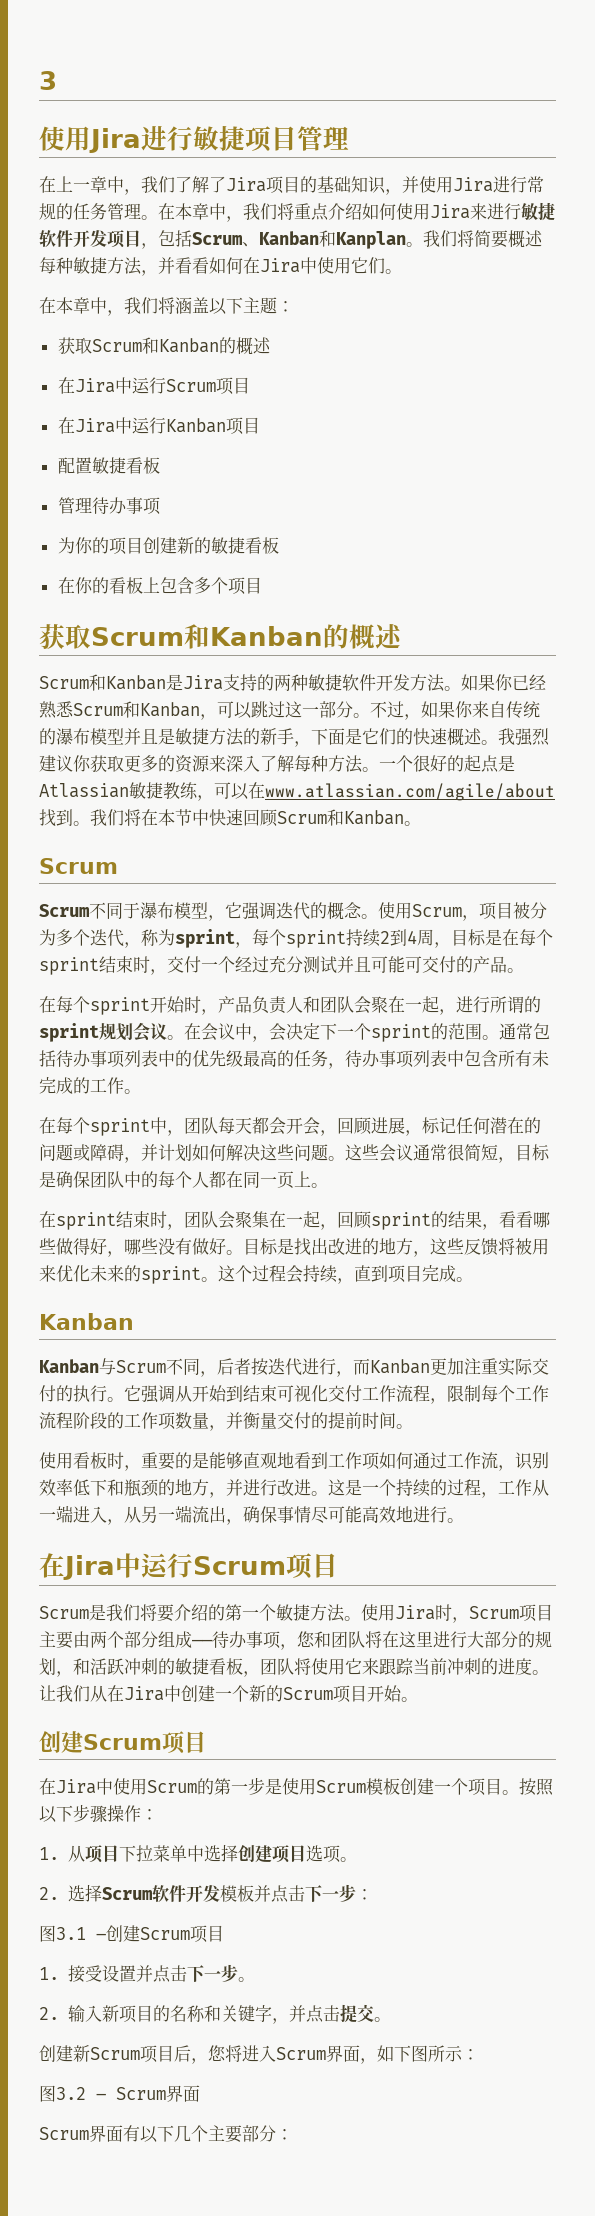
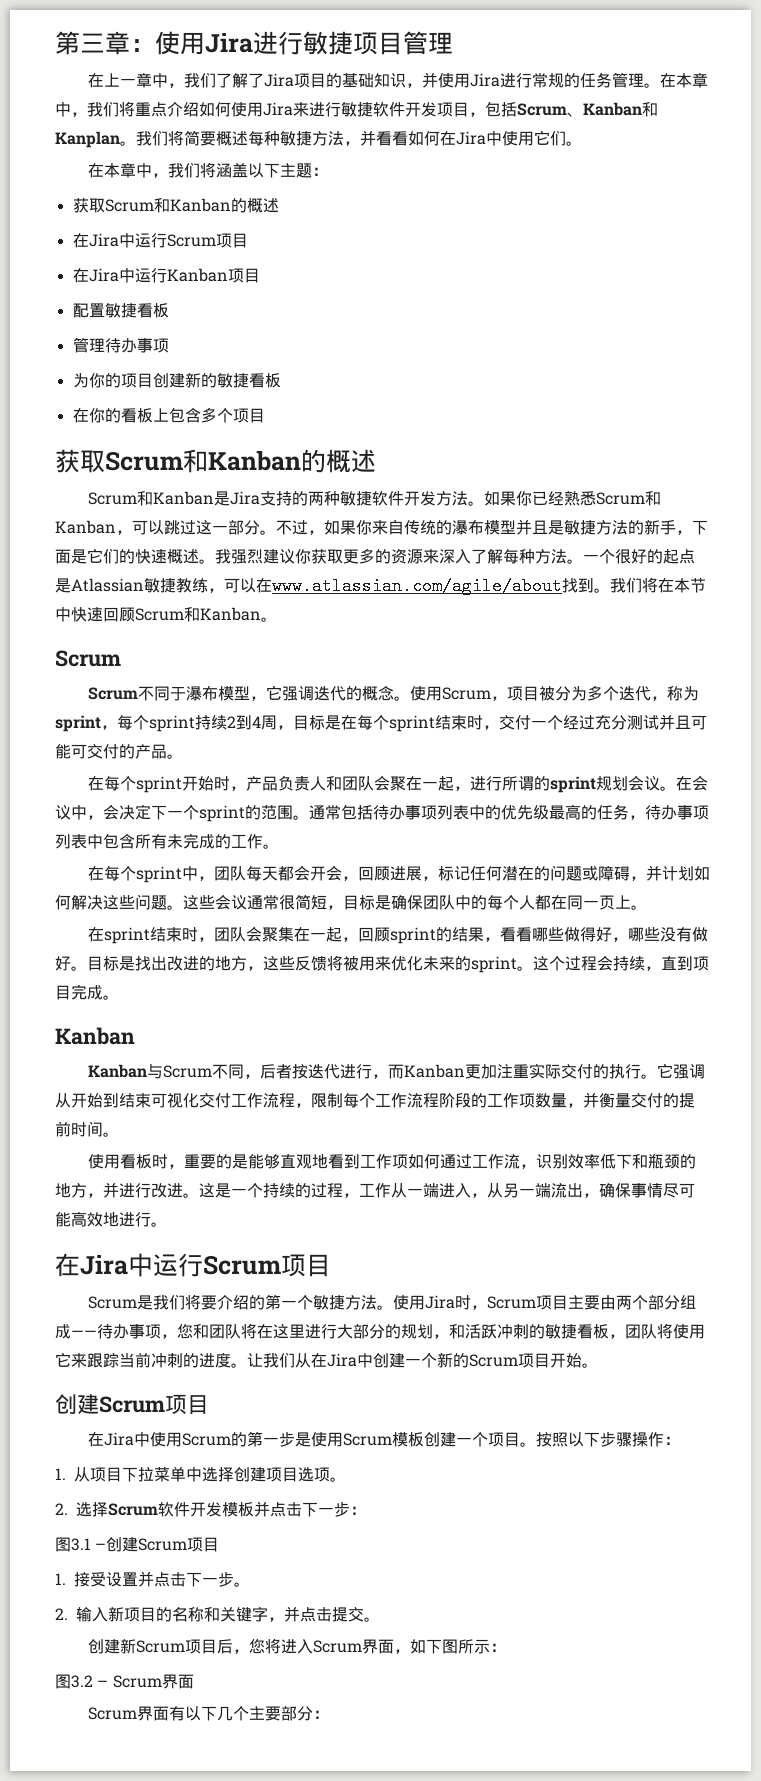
[39,71,57,90] 3 // -> [55,31,155,55] 第三章：

